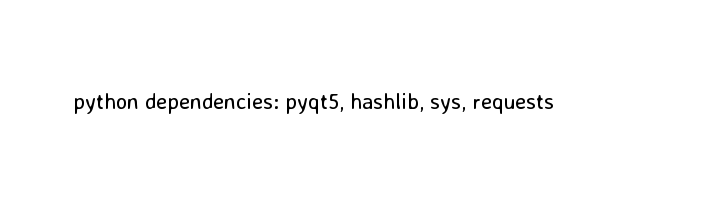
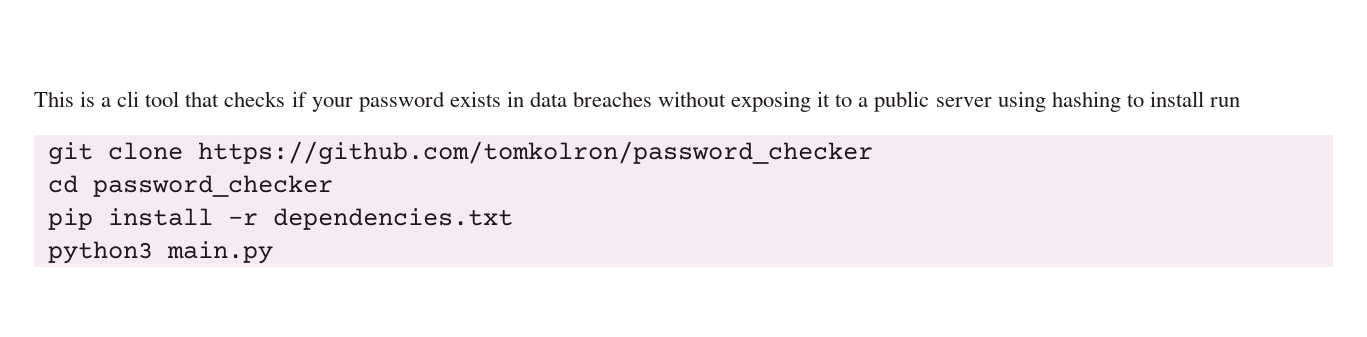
[73,93,554,114] python dependencies: pyqt5, hashlib, sys, requests -> [34,91,1240,112] [47,141,873,165] [47,175,333,197] [47,208,513,230] [47,241,273,264] This is a cli tool that checks if your password exists in data breaches without exposing it to a public server using hashing to install run // git clone https://github.com/tomkolron/password_checker // cd password_checker // pip install -r dependencies.txt // python3 main.py

